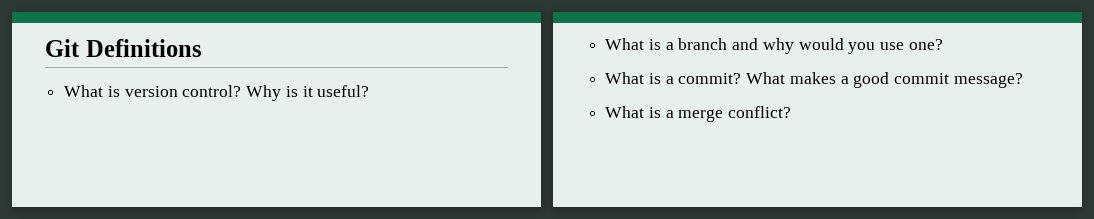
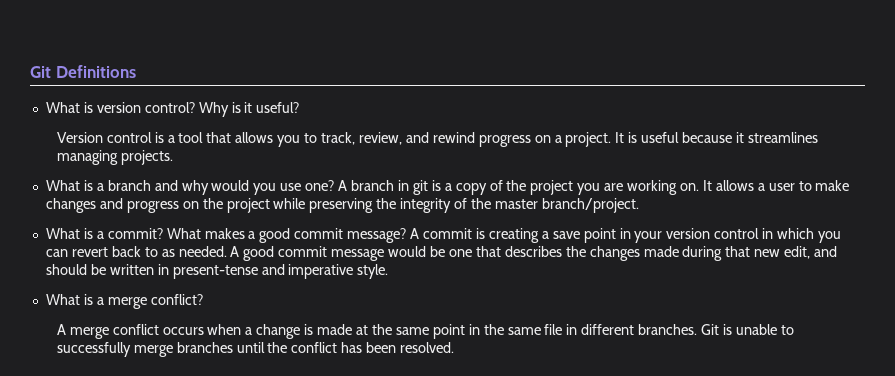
(370, 91) none -> [56,132,818,147] [56,150,173,165] // Version control is a tool that allows you to track, review, and rewind progress on a project. It is useful because it streamlines managing projects.
(943, 44) none -> [338,180,850,195] [45,198,639,213] A branch in git is a copy of the project you are working on. It allows a user to make changes and progress on the project while preserving the integrity of the master branch/project.
(1023, 80) none -> [410,228,841,243] [45,246,838,261] [45,264,389,279] A commit is creating a save point in your version control in which you can revert back to as needed. A good commit message would be one that describes the changes made during that new edit, and should be written in present-tense and imperative style.
(792, 112) none -> [56,324,794,339] [56,342,455,357] // A merge conflict occurs when a change is made at the same point in the same file in different branches. Git is unable to successfully merge branches until the conflict has been resolved.

